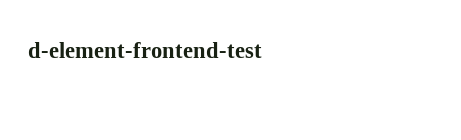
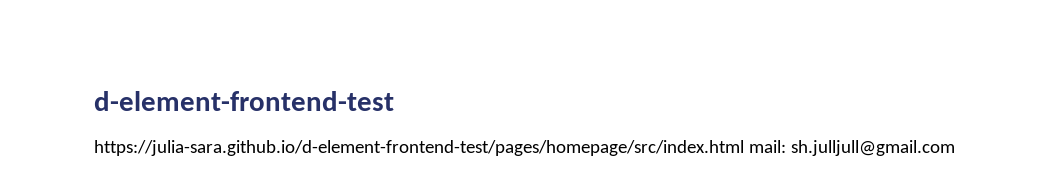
(262, 50) none -> [94,140,955,156] // https://julia-sara.github.io/d-element-frontend-test/pages/homepage/src/index.html mail: sh.julljull@gmail.com

